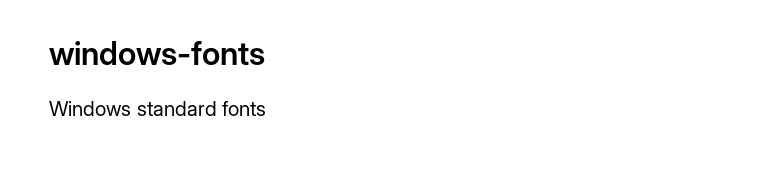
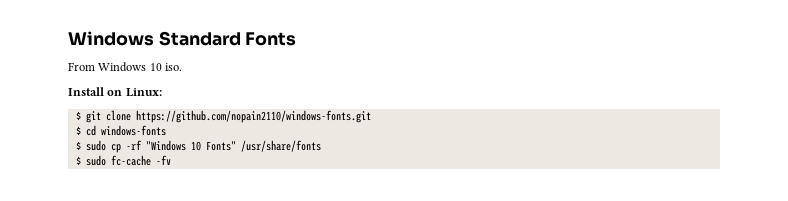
[49,41,265,65] [49,101,267,116] windows-fonts // Windows standard fonts -> [68,31,297,46] [68,62,183,72] [68,87,162,97] [75,110,371,123] [75,125,166,136] [75,140,321,153] [75,155,171,166] Windows Standard Fonts // From Windows 10 iso. // Install on Linux: // $ git clone https://github.com/nopain2110/windows-fonts.git // $ cd windows-fonts // $ sudo cp -rf "Windows 10 Fonts" /usr/share/fonts // $ sudo fc-cache -fv

